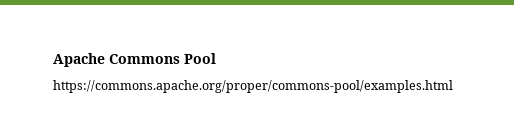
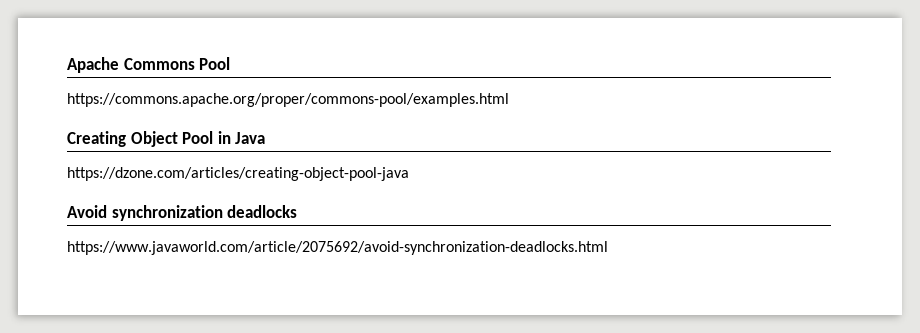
(453, 86) none -> [67,131,266,147] [67,167,409,181] [67,205,298,221] [67,241,608,255] // Creating Object Pool in Java // https://dzone.com/articles/creating-object-pool-java // Avoid synchronization deadlocks // https://www.javaworld.com/article/2075692/avoid-synchronization-deadlocks.html

